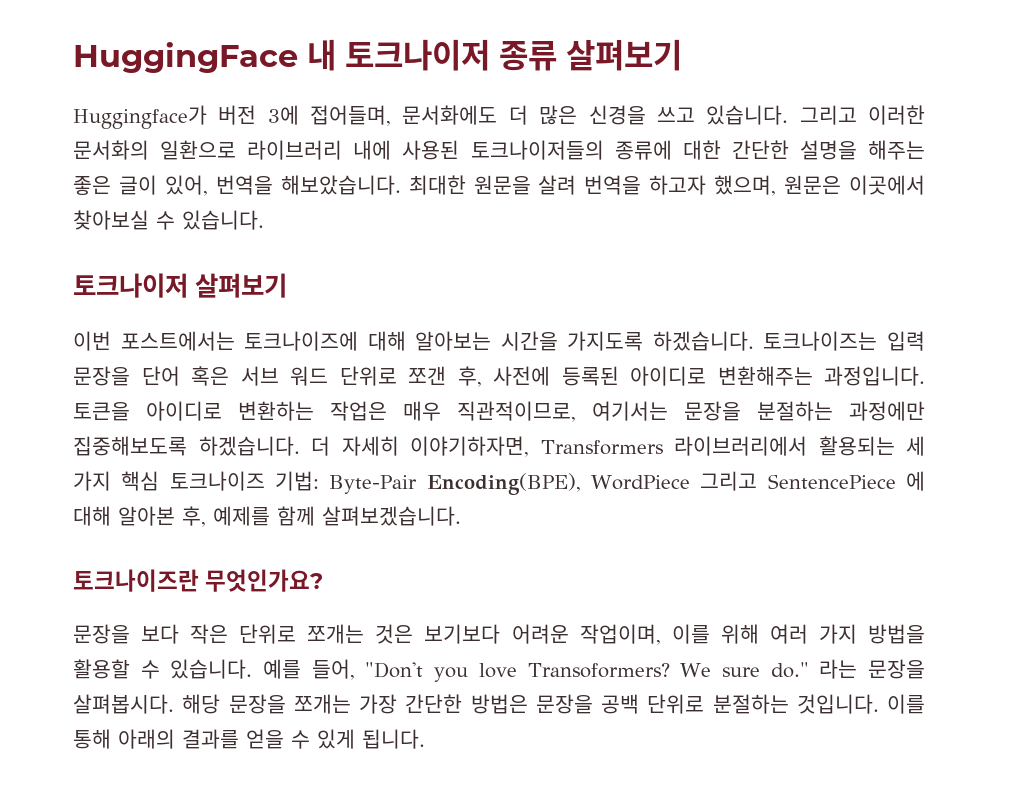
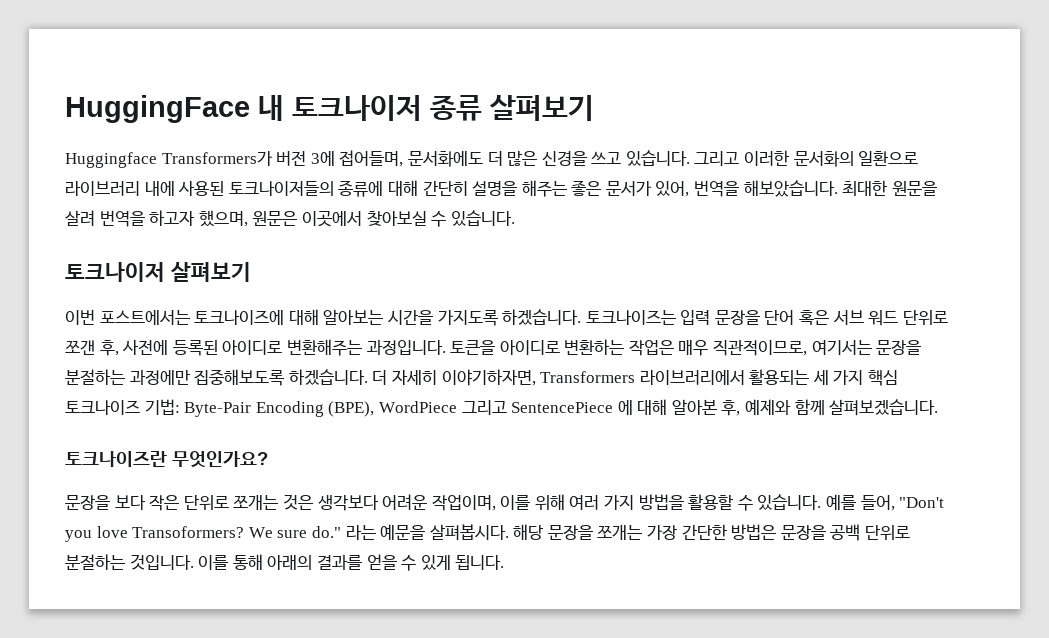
[73,105,207,129] Huggingface가 -> [65,151,273,168] Huggingface Transformers가
[682,140,789,160] 대한 간단한 -> [387,180,468,196] 대해 간단히
[118,175,157,195] 글이 -> [605,181,652,196] 문서가
[426,473,581,495] Encoding(BPE), -> [255,401,375,417] Encoding (BPE),
[213,506,270,526] 예제를 -> [745,399,792,415] 예제와
[424,624,501,644] 보기보다 -> [317,495,379,511] 생각보다
[868,659,926,679] 문장을 -> [380,524,426,540] 예문을

